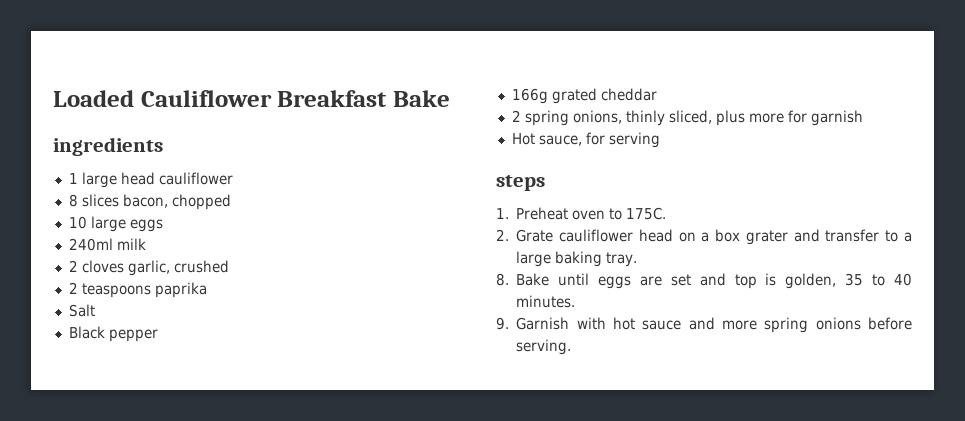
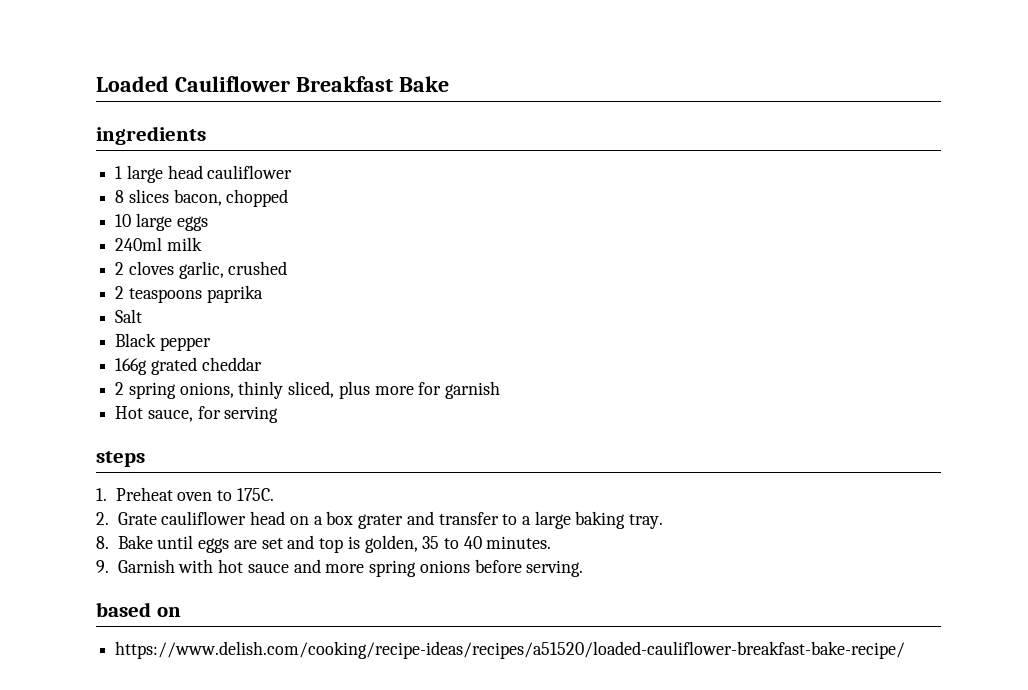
(572, 347) none -> [96,602,181,617] [115,641,906,659] // based on // https://www.delish.com/cooking/recipe-ideas/recipes/a51520/loaded-cauliflower-breakfast-bake-recipe/

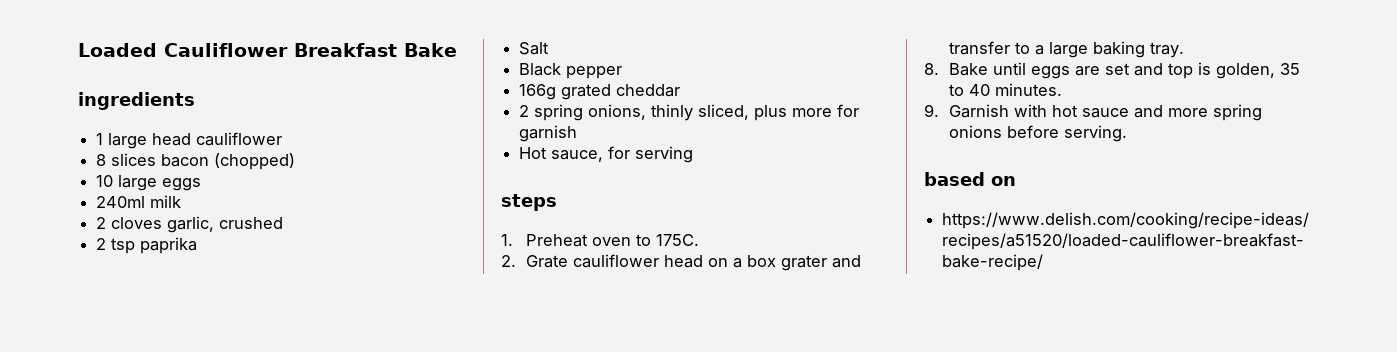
[173,189,289,207] bacon, chopped -> [161,153,296,170] bacon (chopped)
[128,288,202,303] teaspoons -> [111,238,136,254] tsp

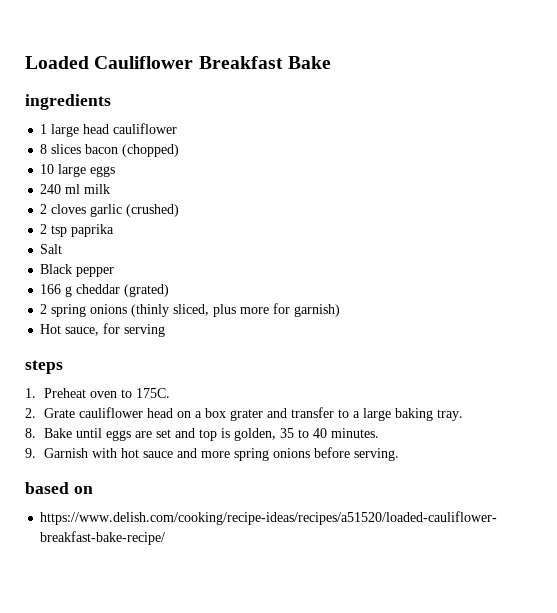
[96,196,146,208] 240ml -> [40,184,81,194] 240 ml
[167,216,284,233] garlic, crushed -> [90,204,180,217] garlic (crushed)
[519,84,612,100] 166g grated -> [40,284,73,297] 166 g
(681, 90) none -> [124,284,170,297] (grated)
[588,104,694,121] onions, thinly -> [90,304,170,317] onions (thinly
[519,125,578,142] garnish -> [294,304,341,317] garnish)

